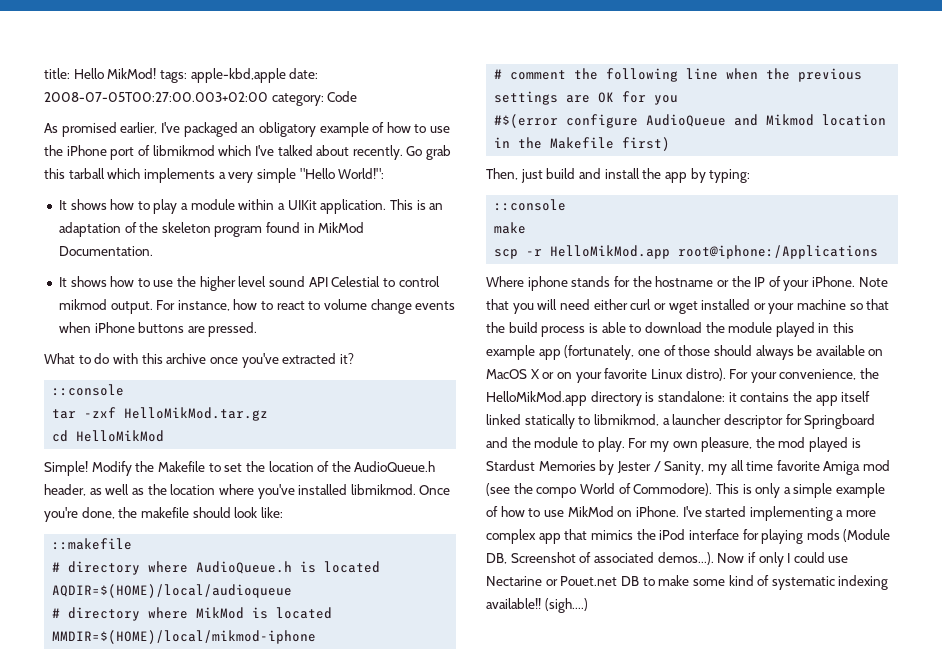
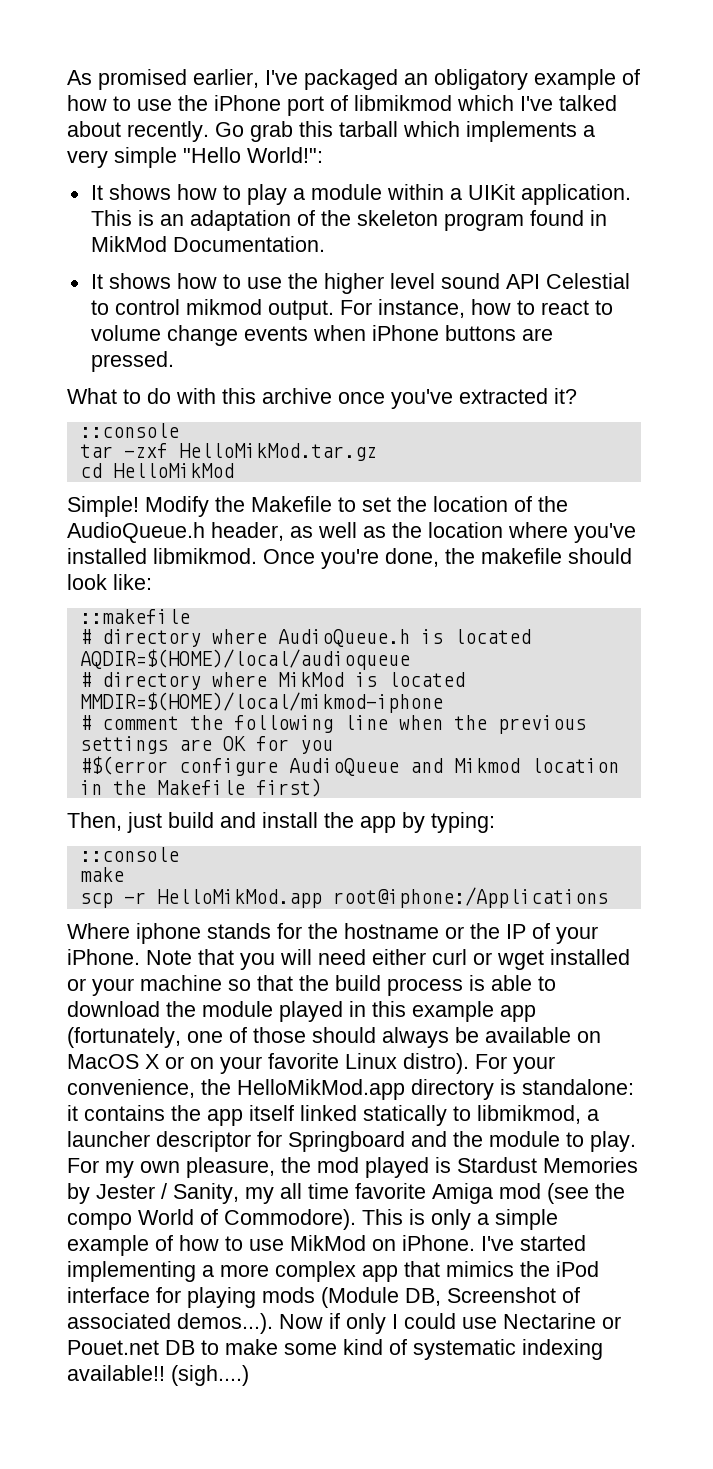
[44,68,319,83] [44,91,358,106] title: Hello MikMod! tags: apple-kbd,apple date: 2008-07-05T00:27:00.003+02:00 category: Code // -> (67, 77) none

